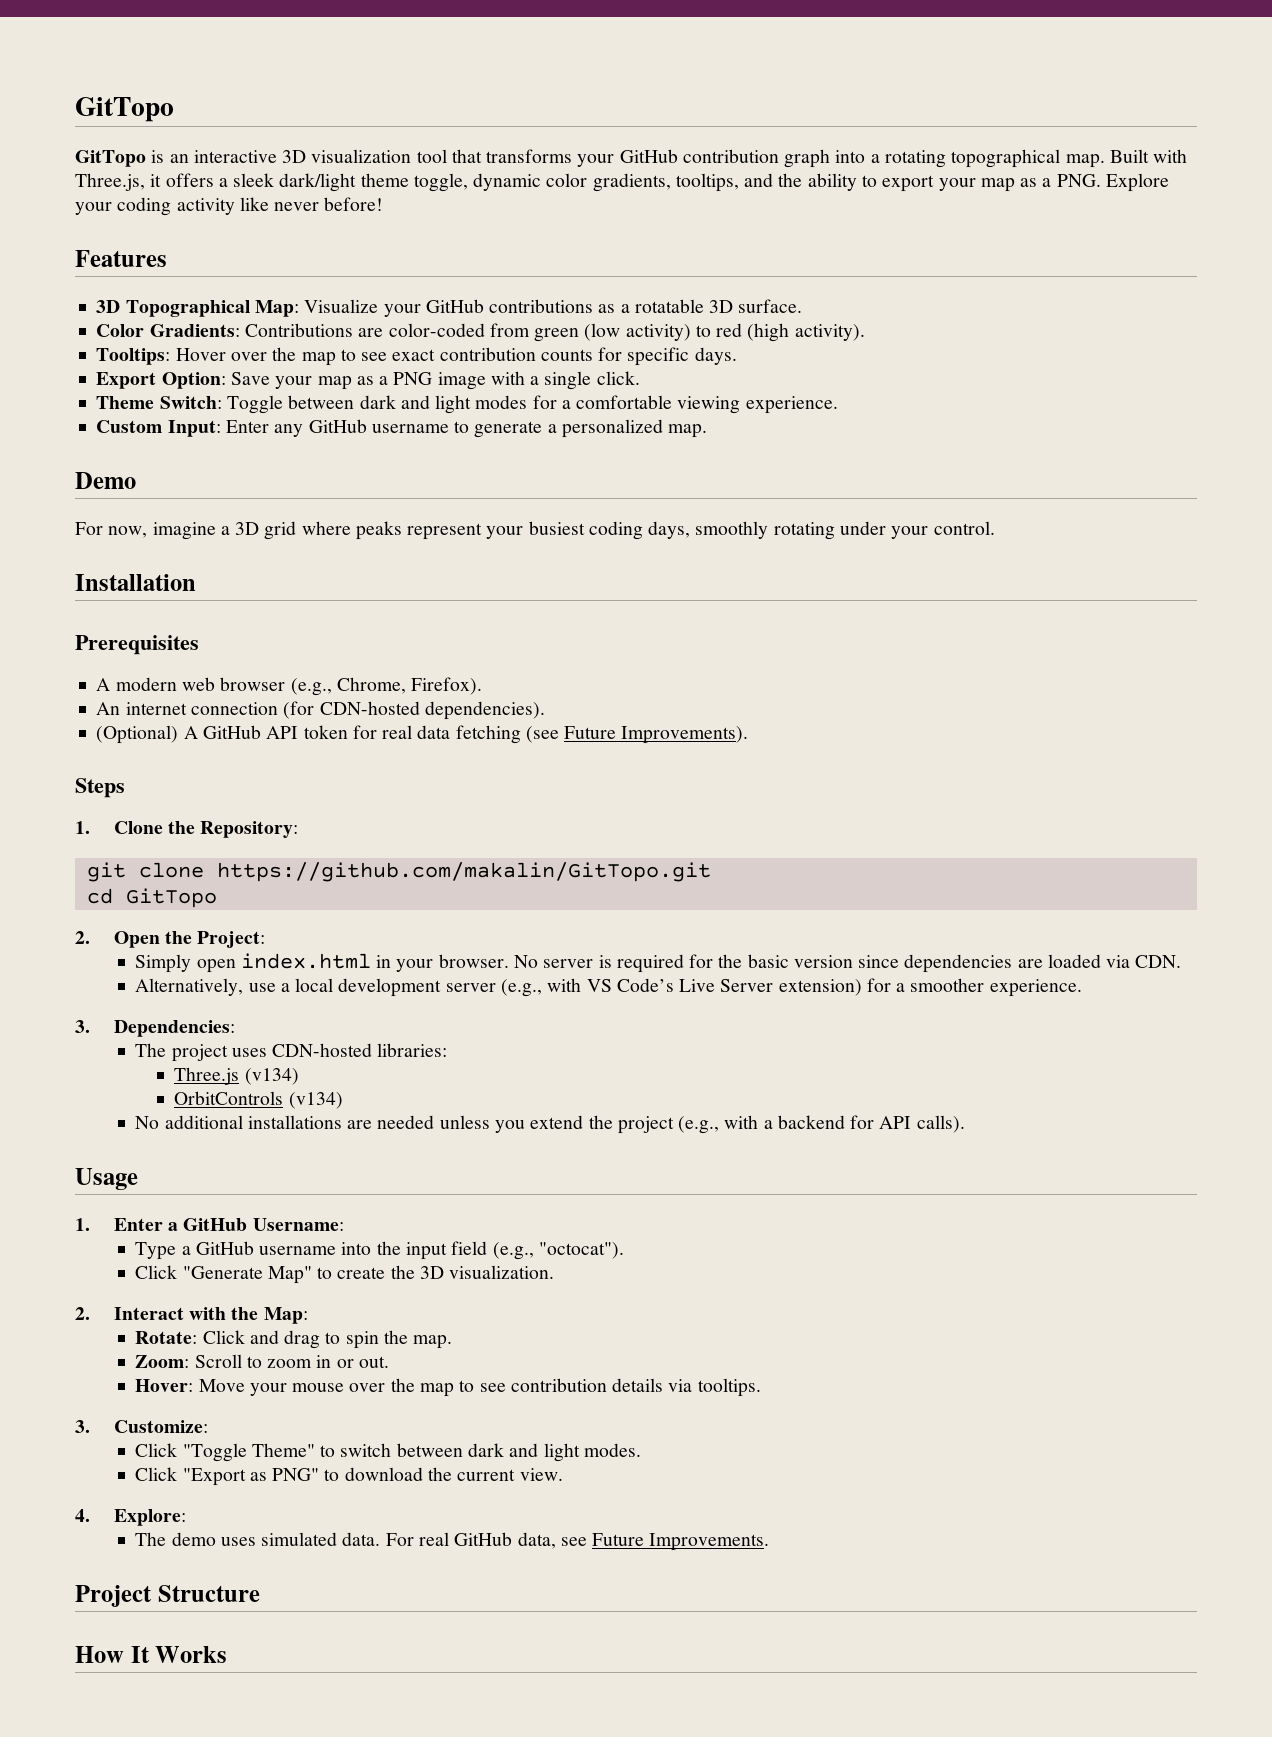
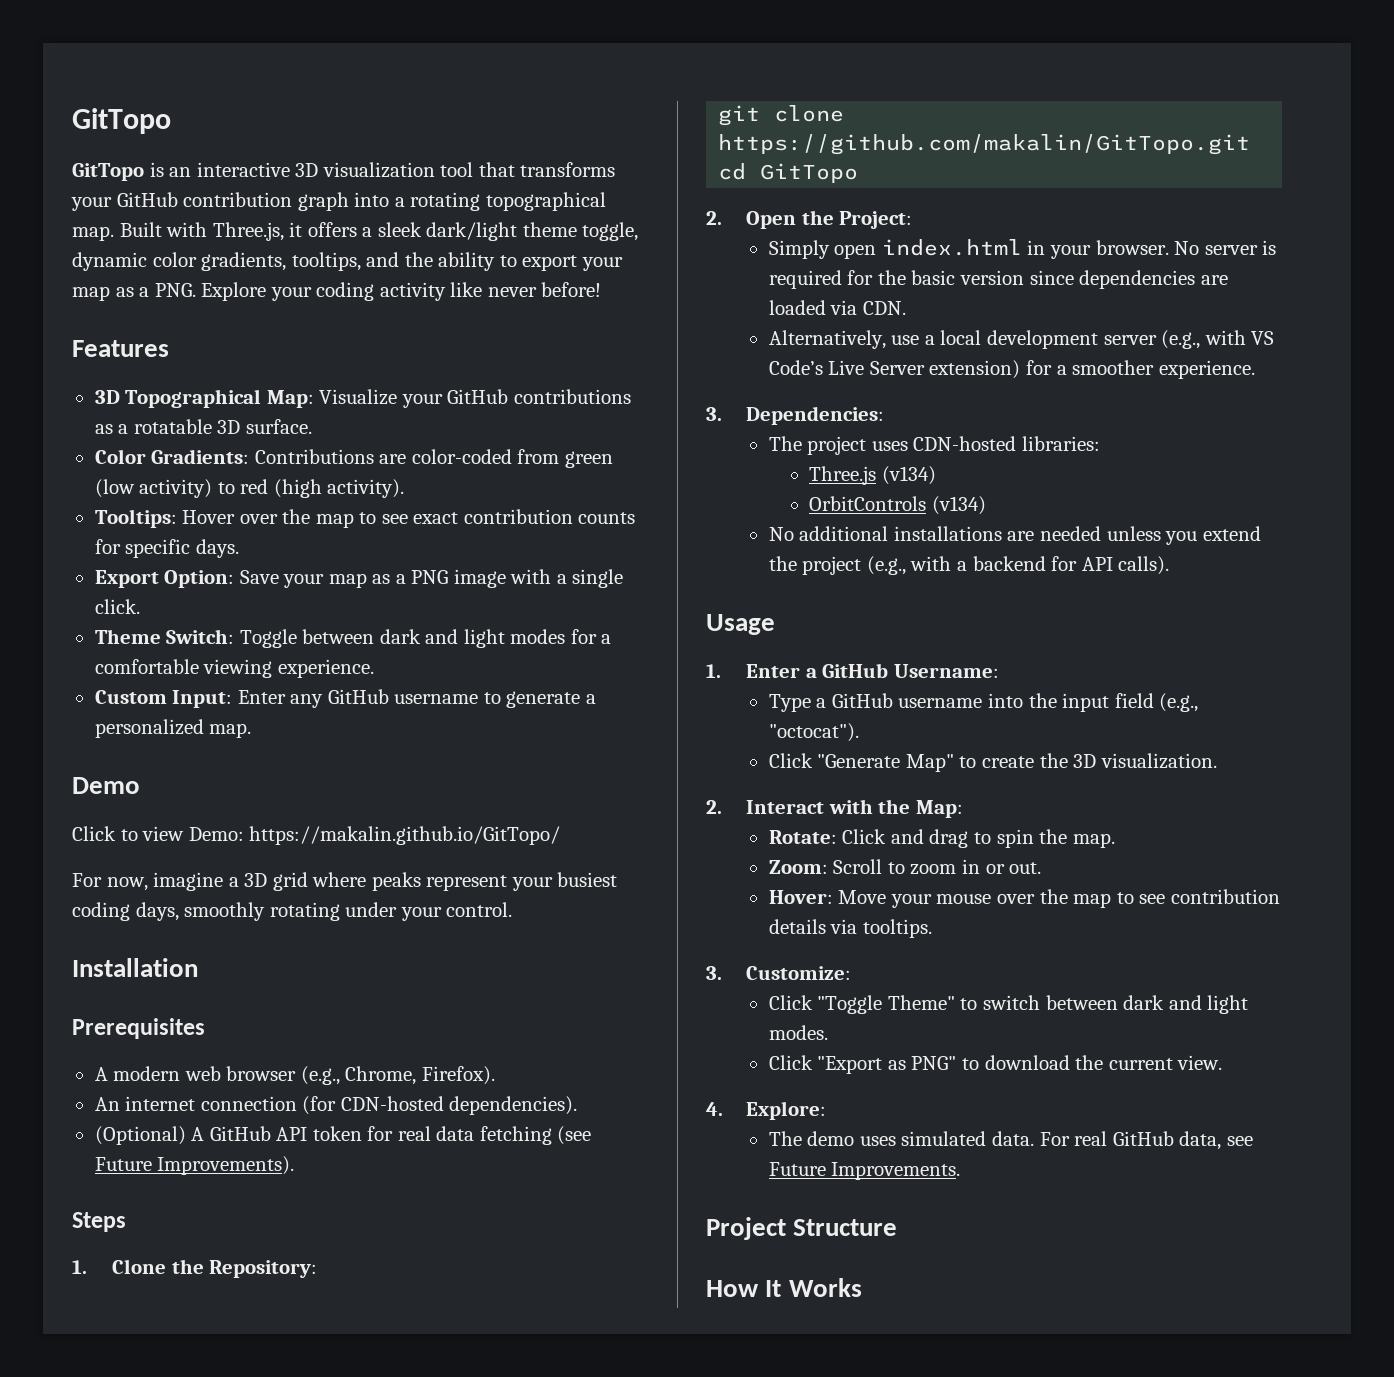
(136, 480) none -> [72,826,561,845] // Click to view Demo: https://makalin.github.io/GitTopo/

